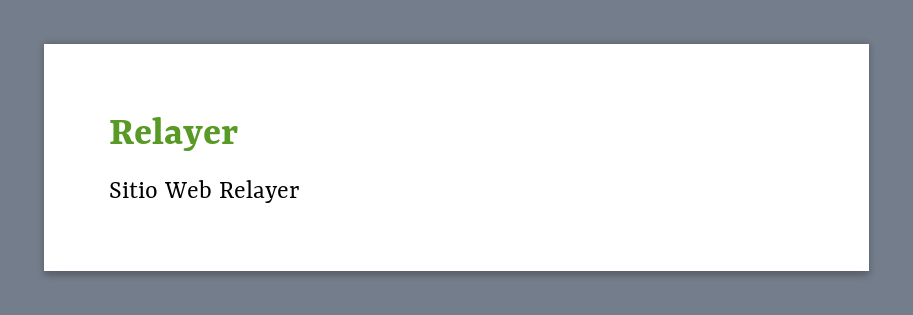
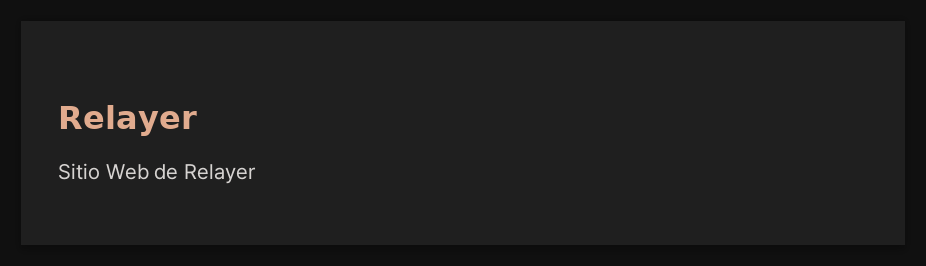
(213, 189) none -> [154,164,179,180] de

